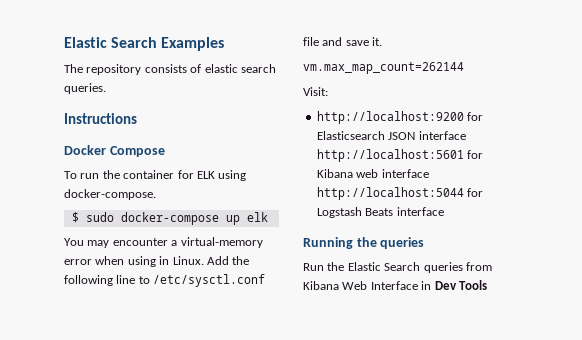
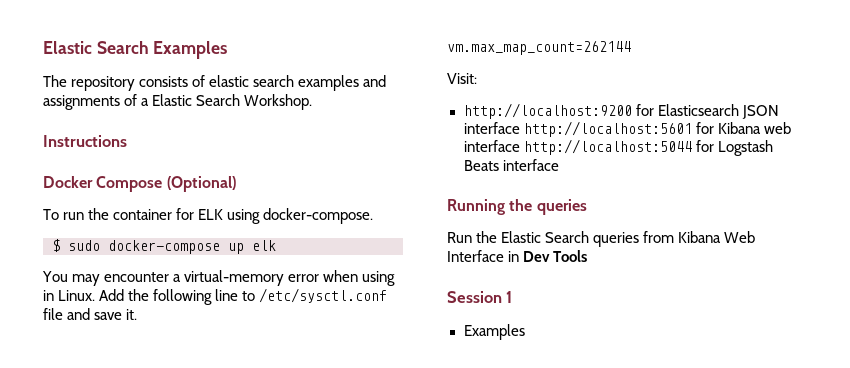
[64,83,106,94] queries. -> [298,75,387,91] [43,94,313,110] examples and assignments of a Elastic Search Workshop.
(165, 151) none -> [166,176,236,192] (Optional)
(487, 285) none -> [447,291,513,303] [463,324,525,340] // Session 1 // Examples

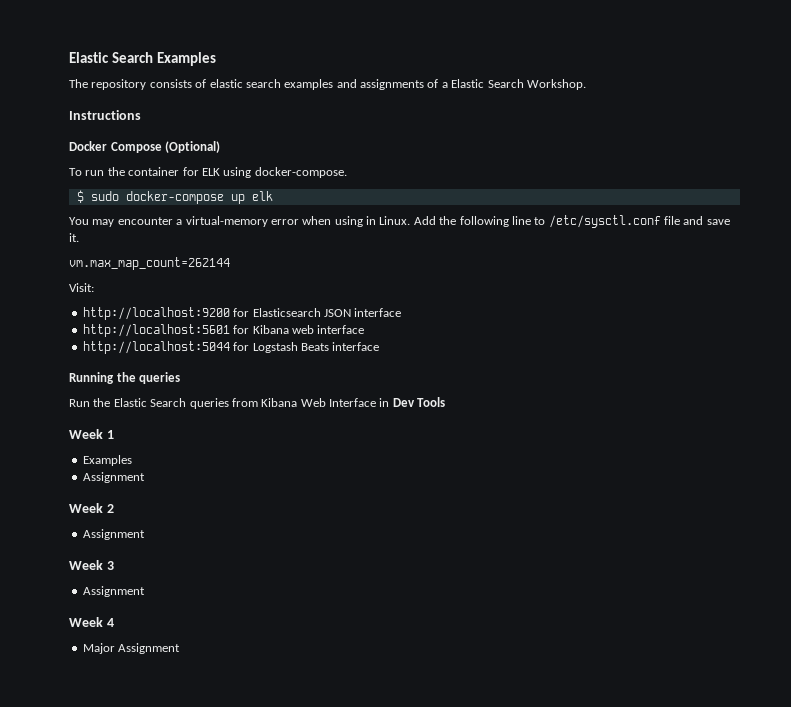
(520, 128) none -> (402, 312) //
(520, 146) none -> (365, 329) //
[447,291,502,303] Session -> [69,429,103,439] Week
(525, 332) none -> [82,472,145,483] [69,503,114,513] [82,529,145,540] [69,560,114,570] [82,586,145,597] [69,617,114,627] [82,643,181,654] // Assignment // Week 2 // Assignment // Week 3 // Assignment // Week 4 // Major Assignment

